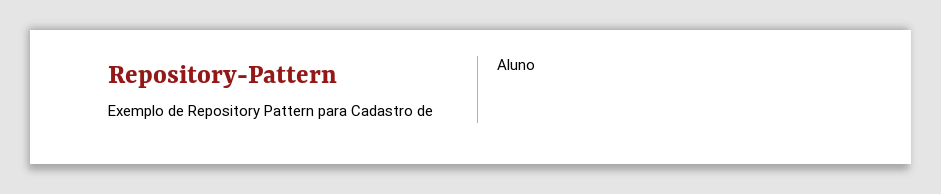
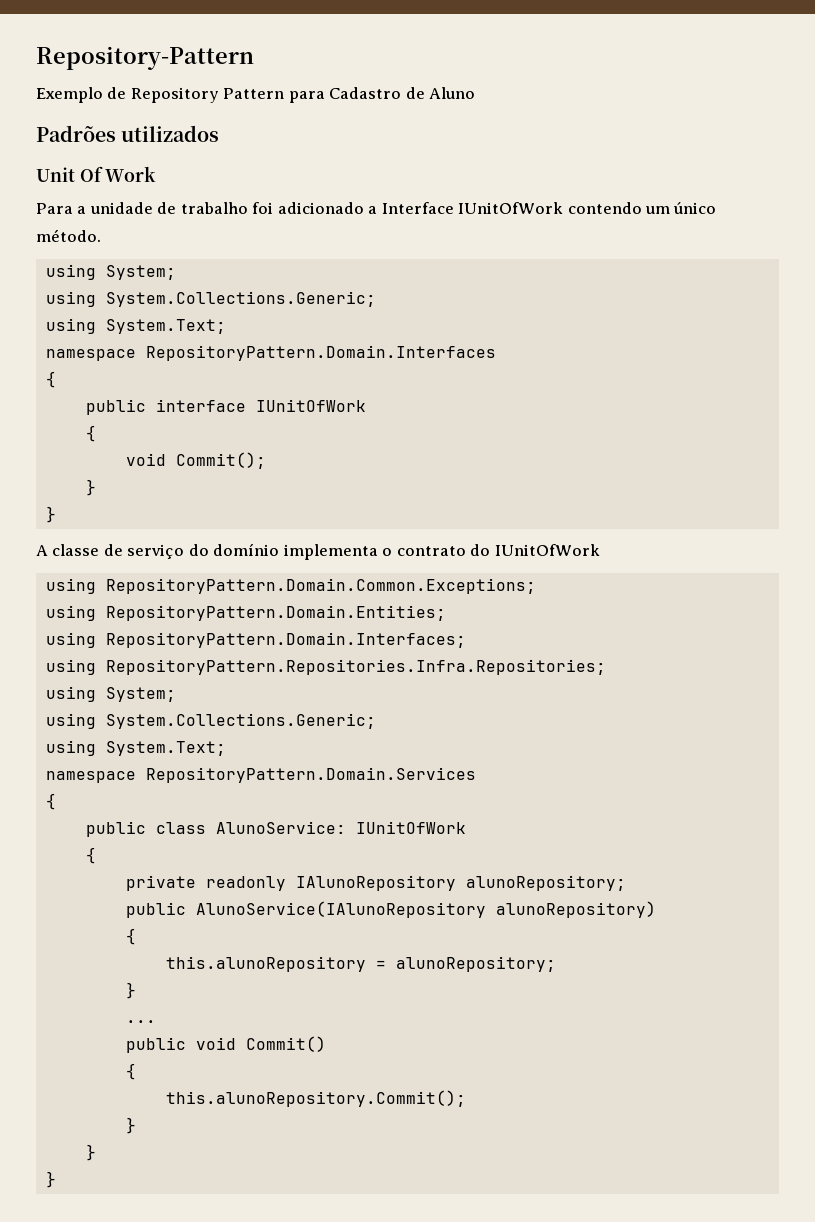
(535, 64) none -> [36,125,220,142] [36,166,157,182] [36,202,717,214] [36,229,101,242] [45,264,176,280] [45,291,376,307] [45,318,226,334] [45,345,496,361] [45,371,56,388] [85,399,366,415] [85,425,96,442] [125,452,266,469] [85,479,96,496] [45,506,56,523] [36,543,600,560] [45,578,536,594] [45,605,446,621] [45,632,466,648] [45,659,606,675] [45,686,176,702] [45,713,376,729] [45,740,226,756] [45,767,476,783] [45,793,56,810] [85,821,466,837] [85,847,96,864] [125,875,626,891] [125,901,656,918] [125,928,136,945] [165,956,556,972] [125,982,136,999] [125,1020,156,1023] [125,1036,326,1053] [125,1063,136,1080] [165,1090,466,1107] [125,1117,136,1134] [85,1144,96,1161] [45,1171,56,1188] // Padrões utilizados // Unit Of Work // Para a unidade de trabalho foi adicionado a Interface IUnitOfWork contendo um único método. // using System; // using System.Collections.Generic; // using System.Text; // namespace RepositoryPattern.Domain.Interfaces // { // public interface IUnitOfWork // { // void Commit(); // } // } // A classe de serviço do domínio implementa o contrato do IUnitOfWork // using RepositoryPattern.Domain.Common.Exceptions; // using RepositoryPattern.Domain.Entities; // using RepositoryPattern.Domain.Interfaces; // using RepositoryPattern.Repositories.Infra.Repositories; // using System; // using System.Collections.Generic; // using System.Text; // namespace RepositoryPattern.Domain.Services // { // public class AlunoService: IUnitOfWork // { // private readonly IAlunoRepository alunoRepository; // public AlunoService(IAlunoRepository alunoRepository) // { // this.alunoRepository = alunoRepository; // } // ... // public void Commit() // { // this.alunoRepository.Commit(); // } // } // }

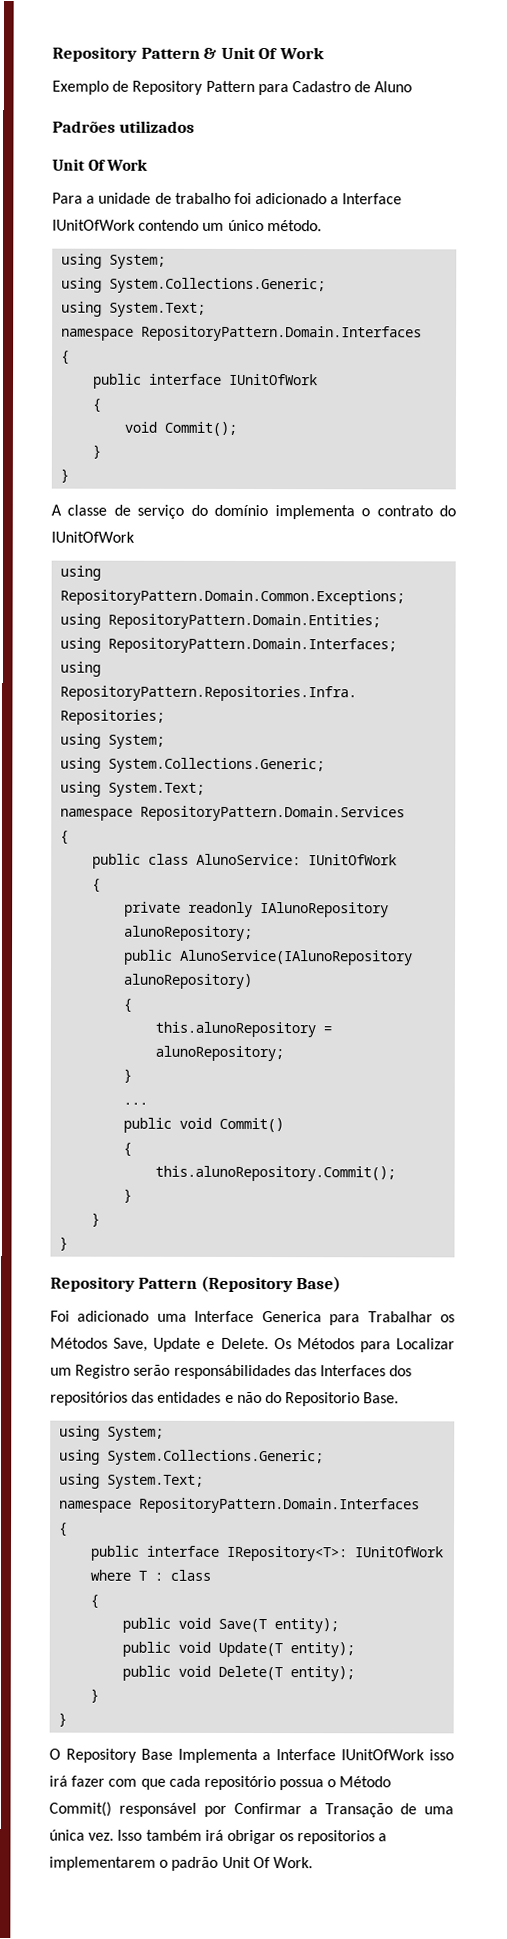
[36,46,254,70] Repository-Pattern -> [52,46,325,62] Repository Pattern & Unit Of Work
(56, 1179) none -> [50,1275,342,1293] [50,1310,455,1326] [50,1337,455,1353] [50,1364,413,1380] [50,1391,400,1407] [59,1425,165,1441] [59,1449,325,1466] [59,1473,205,1489] [59,1497,421,1514] [59,1522,69,1537] [90,1545,444,1562] [90,1569,212,1581] [90,1594,100,1609] [122,1617,340,1634] [122,1641,356,1658] [122,1665,356,1682] [90,1688,100,1703] [58,1712,68,1727] [49,1748,454,1764] [49,1775,392,1791] [49,1801,454,1818] [49,1829,388,1845] [49,1856,313,1871] // Repository Pattern (Repository Base) // Foi adicionado uma Interface Generica para Trabalhar os Métodos Save, Update e Delete. Os Métodos para Localizar um Registro serão responsábilidades das Interfaces dos repositórios das entidades e não do Repositorio Base. // using System; // using System.Collections.Generic; // using System.Text; // namespace RepositoryPattern.Domain.Interfaces // { // public interface IRepository<T>: IUnitOfWork where T : class // { // public void Save(T entity); // public void Update(T entity); // public void Delete(T entity); // } // } // O Repository Base Implementa a Interface IUnitOfWork isso irá fazer com que cada repositório possua o Método Commit() responsável por Confirmar a Transação de uma única vez. Isso também irá obrigar os repositorios a implementarem o padrão Unit Of Work.

